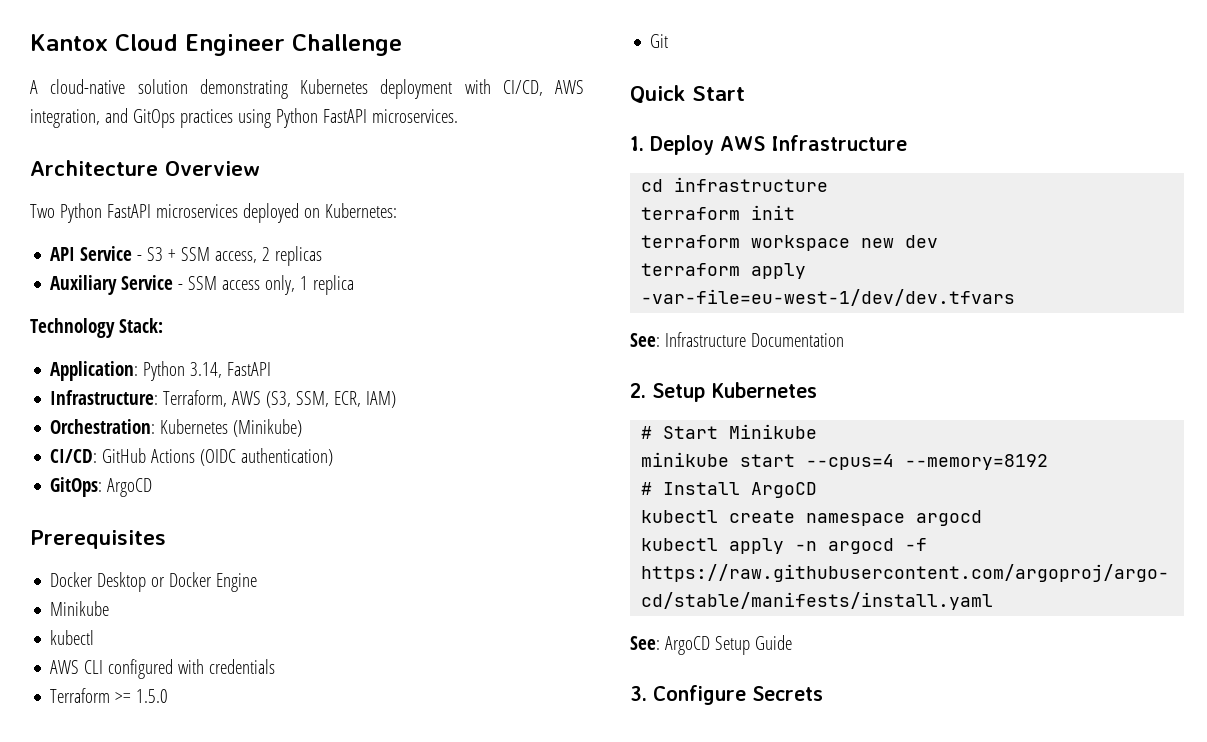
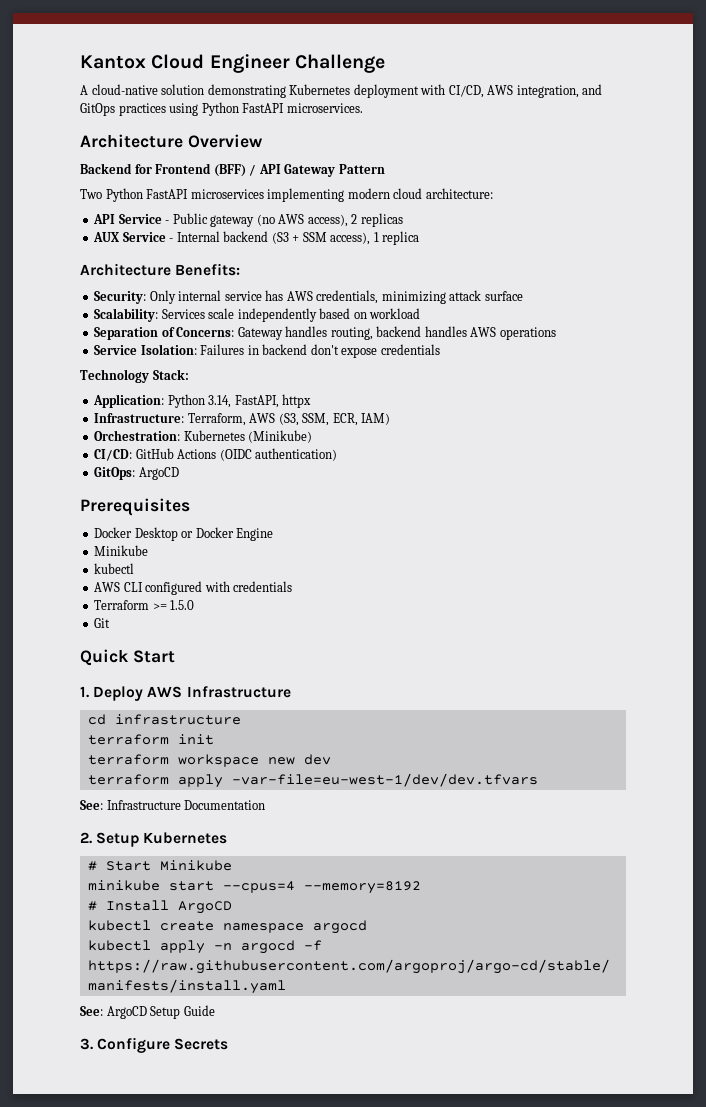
(260, 168) none -> [80,163,385,177] // Backend for Frontend (BFF) / API Gateway Pattern
[242,203,397,223] deployed on Kubernetes: -> [267,188,493,202] implementing modern cloud architecture:
[147,247,258,263] S3 + SSM access, -> [172,213,348,227] Public gateway (no AWS access),
[50,275,355,295] Auxiliary Service - SSM access only, 1 replica -> [93,231,420,245] [80,263,241,276] [94,290,523,304] [94,308,421,322] [94,326,556,340] [94,344,440,358] AUX Service - Internal backend (S3 + SSM access), 1 replica // Architecture Benefits: // Security: Only internal service has AWS credentials, minimizing attack surface // Scalability: Services scale independently based on workload // Separation of Concerns: Gateway handles routing, backend handles AWS operations // Service Isolation: Failures in backend don't expose credentials
[227,362,272,376] FastAPI -> [234,394,312,408] FastAPI, httpx

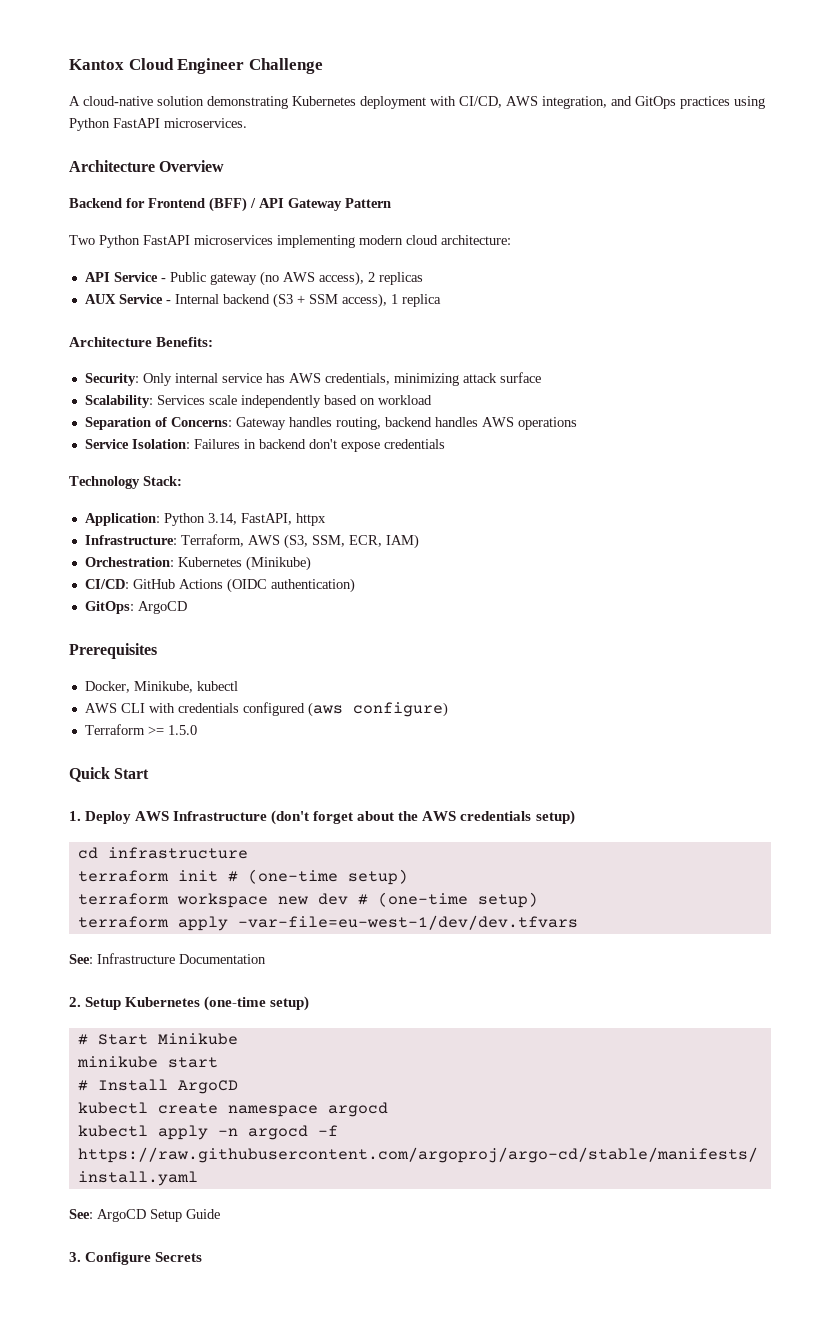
[94,527,274,541] [94,545,149,556] Docker Desktop or Docker Engine // Minikube // -> [84,681,193,693] Docker, Minikube,
[145,581,203,595] configured -> (145, 708) none
(293, 586) none -> [242,702,448,717] configured (aws configure)
[94,618,111,628] // Git -> (197, 730) none
(291, 692) none -> [271,810,575,825] (don't forget about the AWS credentials setup)
(214, 739) none -> [227,869,408,885] # (one-time setup)
(331, 759) none -> [357,892,538,908] # (one-time setup)
(228, 838) none -> [204,996,310,1011] (one-time setup)
[222,881,421,894] --cpus=4 --memory=8192 -> (218, 1062) none

